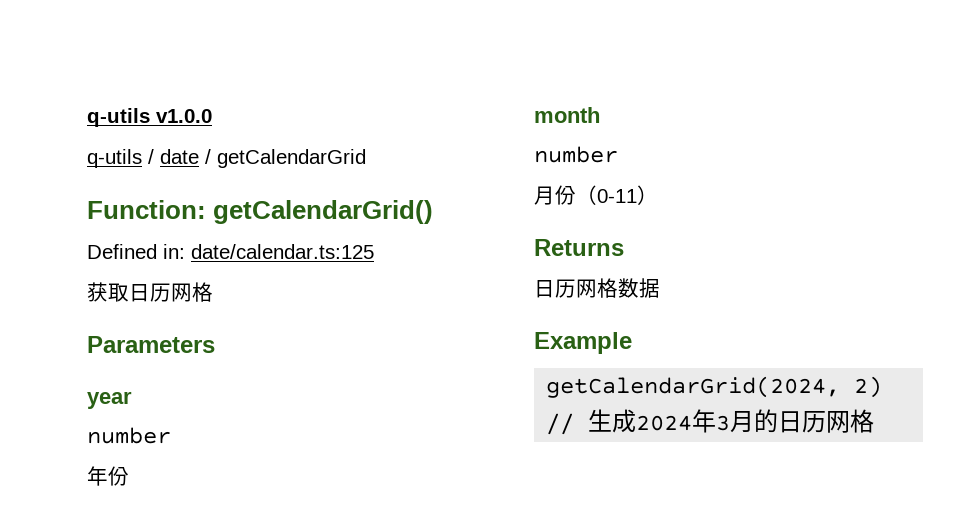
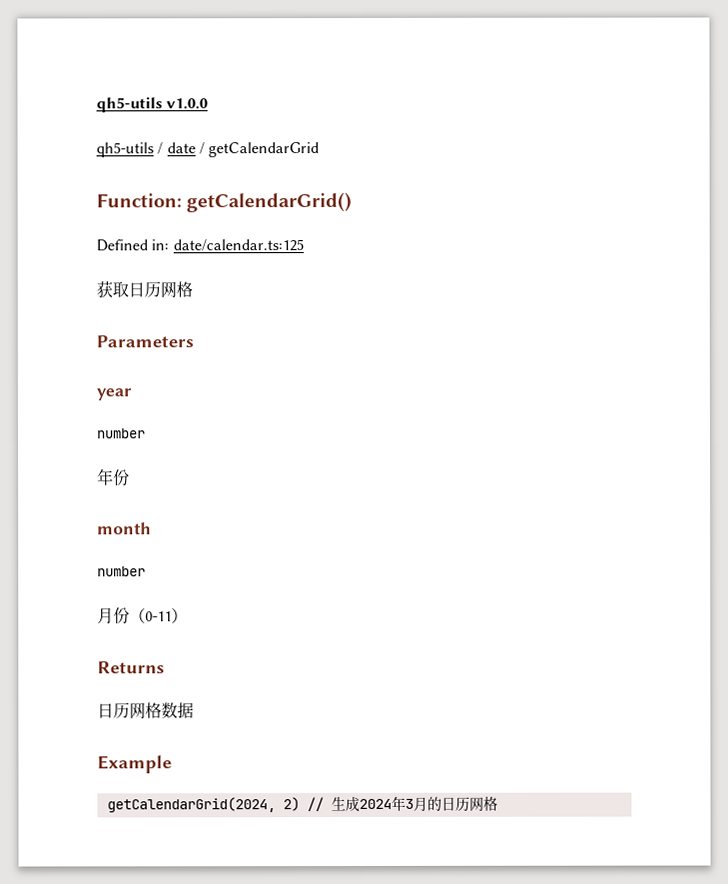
[87,108,150,127] q-utils -> [96,97,163,113] qh5-utils
[87,149,142,168] q-utils -> [96,142,154,158] qh5-utils

